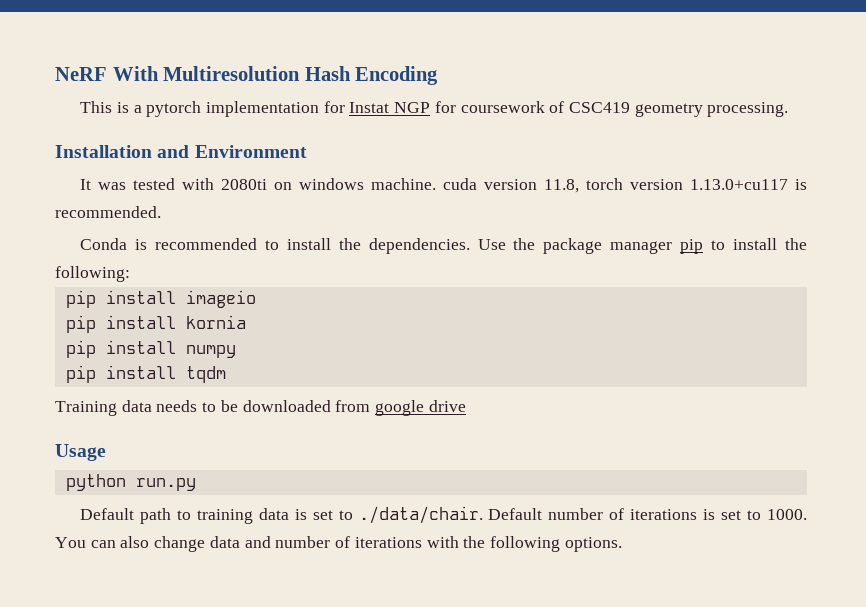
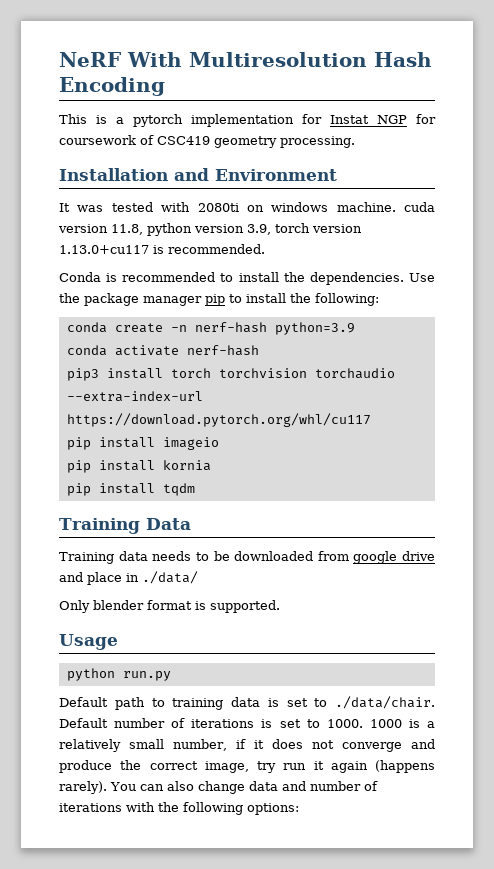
(580, 186) none -> [147,223,271,236] python version 3.9,
(130, 274) none -> [66,322,355,335] [66,345,259,356] [66,368,395,381] [66,391,203,402] [66,413,371,427] // conda create -n nerf-hash python=3.9 // conda activate nerf-hash // pip3 install torch torchvision torchaudio --extra-index-url https://download.pytorch.org/whl/cu117
[185,345,236,358] [65,365,226,383] numpy // pip install tqdm -> [162,483,195,496] [59,518,191,534] tqdm // Training Data
(466, 406) none -> [59,571,198,585] [59,600,280,613] and place in ./data/ // Only blender format is supported.
(807, 514) none -> [369,719,436,728] [59,739,435,752] [59,760,435,773] [59,781,107,794] 1000 is a relatively small number, if it does not converge and produce the correct image, try run it again (happens rarely).
[564,537,622,552] options. -> [247,803,299,815] options:

